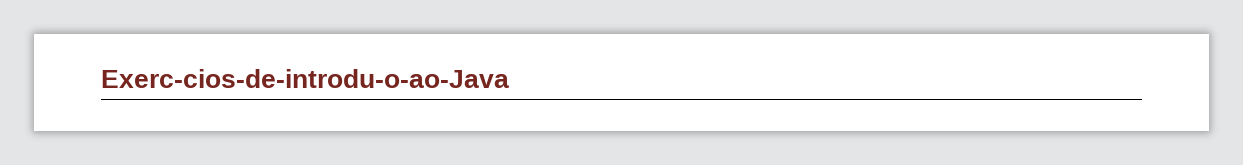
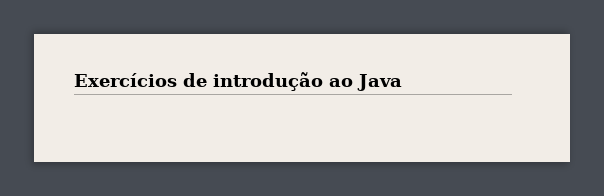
[101,69,509,88] Exerc-cios-de-introdu-o-ao-Java -> [74,72,402,91] Exercícios de introdução ao Java

